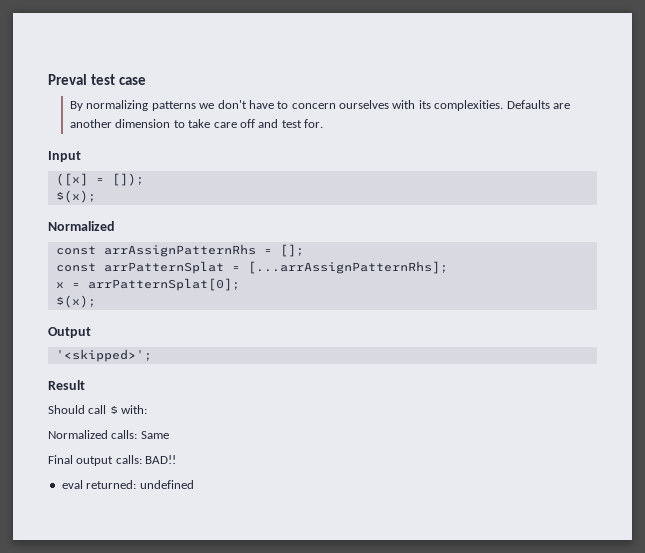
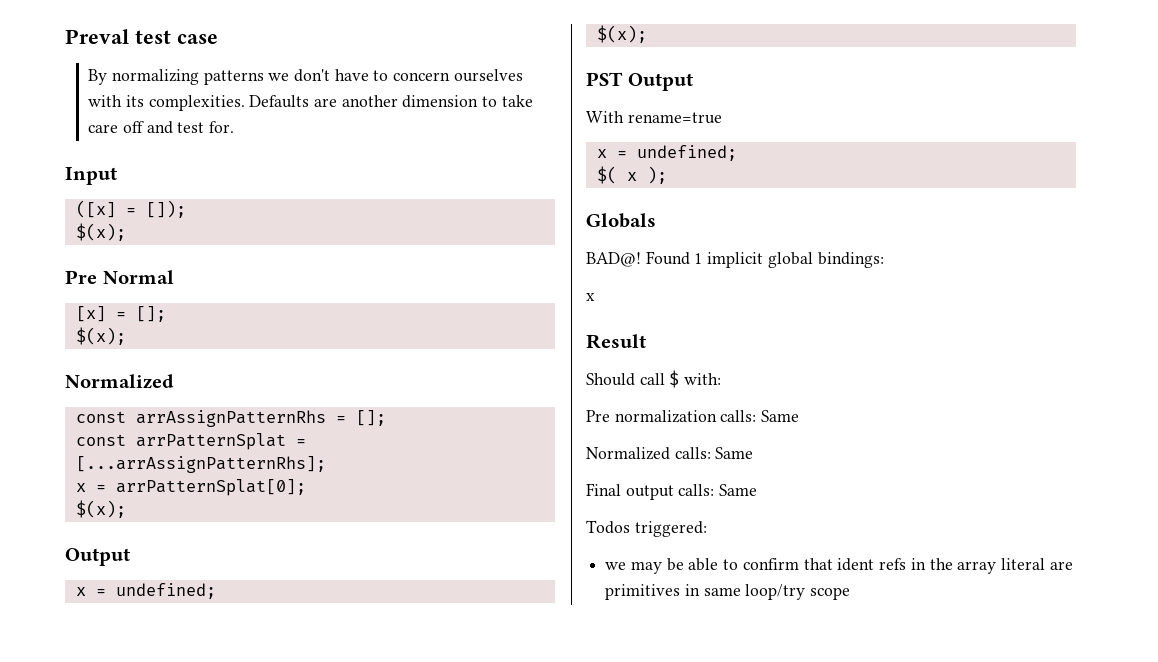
(96, 196) none -> [65,270,174,284] [75,306,166,322] [75,327,126,345] // Pre Normal // [x] = []; // $(x);
[55,349,152,362] '<skipped>'; -> [75,583,216,599] [596,25,647,43] [586,72,693,91] [586,111,722,124] [596,145,737,161] [596,166,667,184] [586,213,656,228] [586,251,884,268] [586,293,595,301] x = undefined; // $(x); // PST Output // With rename=true // x = undefined; // $( x ); // Globals // BAD@! Found 1 implicit global bindings: // x
(148, 409) none -> [586,410,800,423] // Pre normalization calls: Same
[145,455,177,464] [61,480,194,489] BAD!! // eval returned: undefined -> [719,484,758,496] [586,520,707,537] [605,558,1073,574] [605,584,851,600] Same // Todos triggered: // we may be able to confirm that ident refs in the array literal are primitives in same loop/try scope

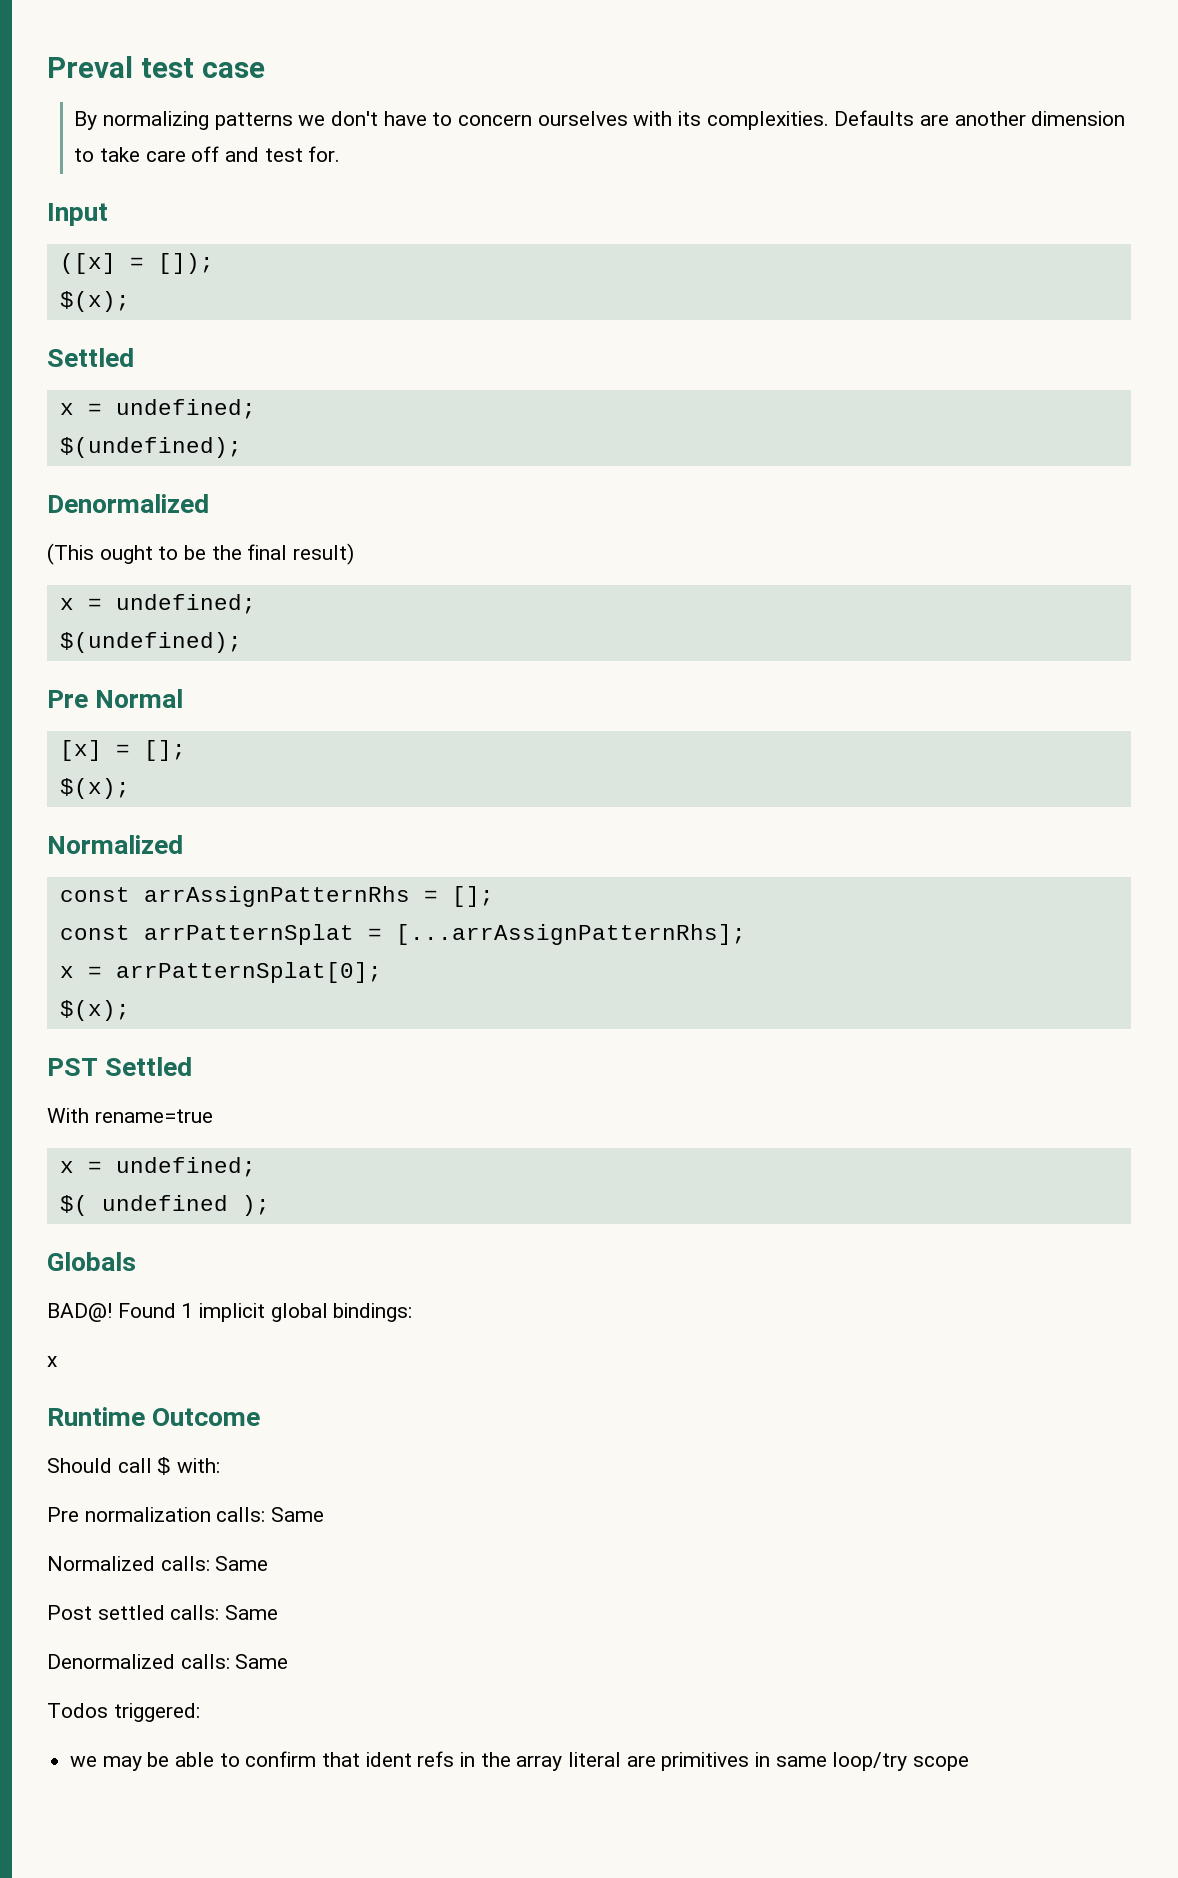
(126, 232) none -> [47,348,134,367] [59,399,256,419] [59,437,242,458] [47,494,209,513] [47,543,355,565] [59,594,256,614] [59,632,242,653] // Settled // x = undefined; // $(undefined); // Denormalized // (This ought to be the final result) // x = undefined; // $(undefined);
[65,548,130,566] [75,583,216,599] [596,25,647,43] // Output // x = undefined; // $(x); -> (130, 1010) none
[627,73,693,91] Output -> [105,1057,193,1076] Settled
[626,172,637,181] x -> [101,1195,228,1211] undefined
[586,334,646,349] Result -> [47,1407,261,1426] Runtime Outcome
[586,483,674,500] Final output -> [47,1605,279,1620] [47,1654,175,1669] Post settled calls: Same // Denormalized

